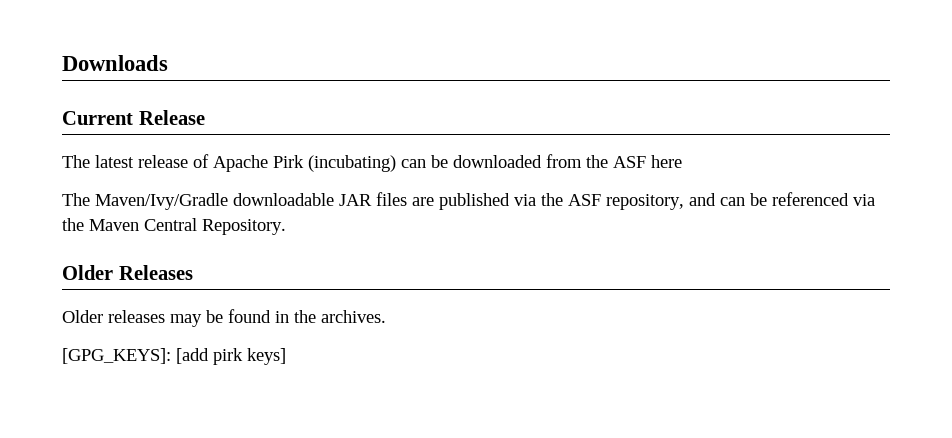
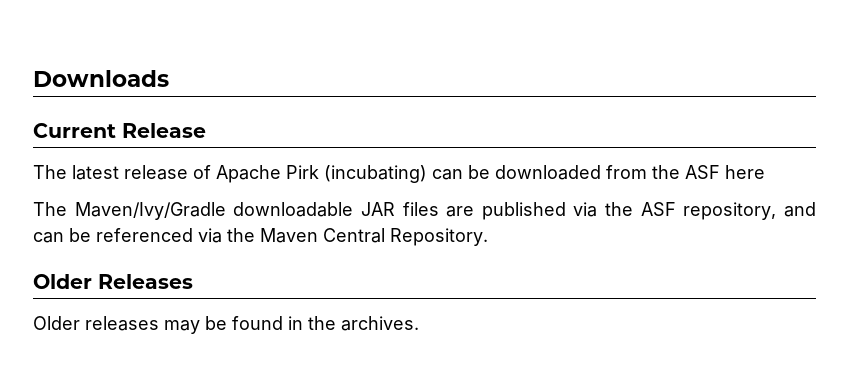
[62,348,286,365] // [GPG_KEYS]: [add pirk keys] -> (419, 323) none

